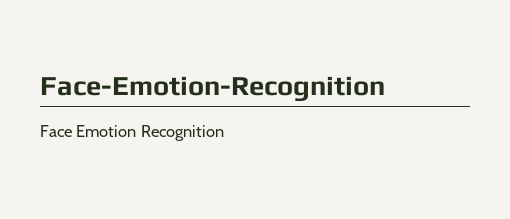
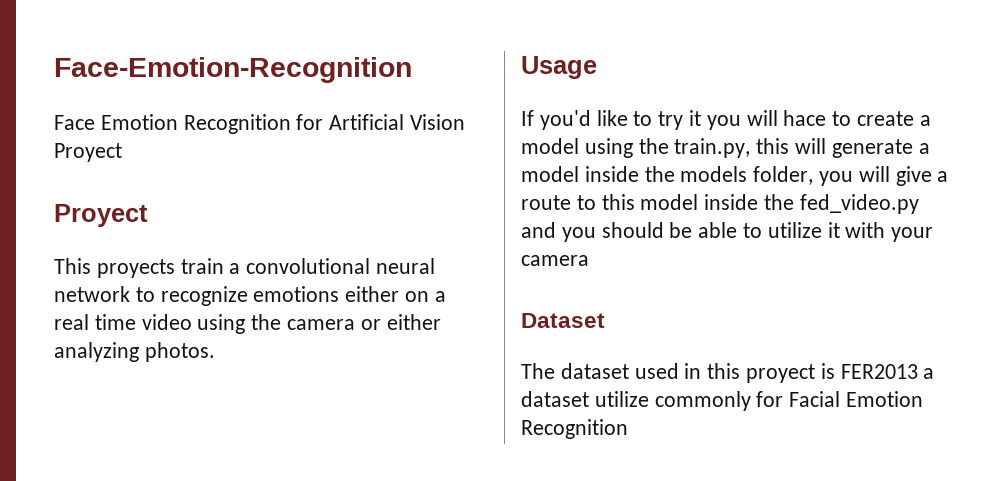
(224, 133) none -> [296,114,466,130] [54,143,122,162] [54,204,148,227] [54,258,436,278] [54,286,446,306] [54,314,441,334] [54,342,215,362] [521,56,597,79] [521,110,931,130] [521,138,930,158] [521,166,949,186] [521,194,919,214] [521,222,934,242] [521,255,589,266] [521,313,605,328] [521,363,935,383] [521,391,924,411] [521,419,628,439] for Artificial Vision Proyect // Proyect // This proyects train a convolutional neural network to recognize emotions either on a real time video using the camera or either analyzing photos. // Usage // If you'd like to try it you will hace to create a model using the train.py, this will generate a model inside the models folder, you will give a route to this model inside the fed_video.py and you should be able to utilize it with your camera // Dataset // The dataset used in this proyect is FER2013 a dataset utilize commonly for Facial Emotion Recognition

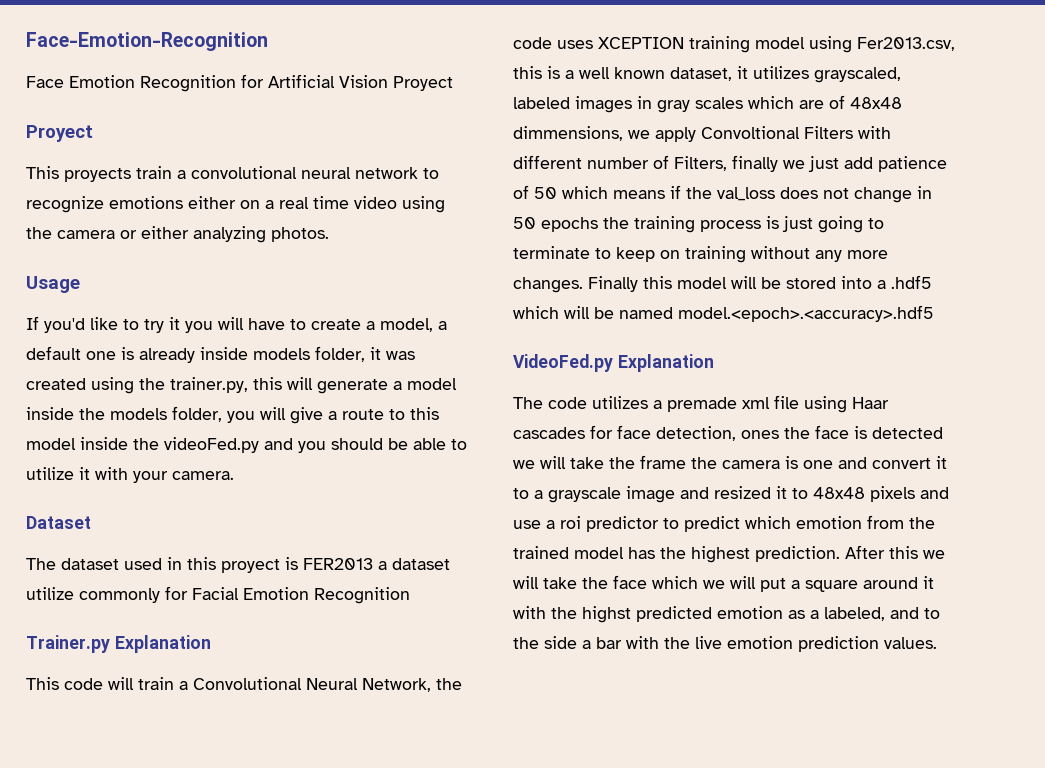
[783,110,827,126] hace -> [248,318,285,330] have
[521,138,751,158] model using the train.py, -> [380,318,447,332] [26,346,415,363] [26,377,248,394] model, a default one is already inside models folder, it was created using the trainer.py,
[799,194,919,214] fed_video.py -> [164,437,259,453] videoFed.py
[521,255,589,266] camera -> [172,471,234,480] camera.
(628, 429) none -> [26,635,211,653] [26,677,462,692] [513,36,955,53] [513,66,901,83] [513,95,902,113] [513,126,891,142] [513,155,947,172] [513,185,932,203] [513,216,884,233] [513,246,888,263] [513,275,932,293] [513,305,934,322] [513,354,714,372] [513,395,889,413] [513,425,943,441] [513,455,947,469] [513,486,949,503] [513,515,935,532] [513,545,945,563] [513,575,934,592] [513,606,940,623] [513,636,937,652] // Trainer.py Explanation // This code will train a Convolutional Neural Network, the code uses XCEPTION training model using Fer2013.csv, this is a well known dataset, it utilizes grayscaled, labeled images in gray scales which are of 48x48 dimmensions, we apply Convoltional Filters with different number of Filters, finally we just add patience of 50 which means if the val_loss does not change in 50 epochs the training process is just going to terminate to keep on training without any more changes. Finally this model will be stored into a .hdf5 which will be named model.<epoch>.<accuracy>.hdf5 // VideoFed.py Explanation // The code utilizes a premade xml file using Haar cascades for face detection, ones the face is detected we will take the frame the camera is one and convert it to a grayscale image and resized it to 48x48 pixels and use a roi predictor to predict which emotion from the trained model has the highest prediction. After this we will take the face which we will put a square around it with the highst predicted emotion as a labeled, and to the side a bar with the live emotion prediction values.

